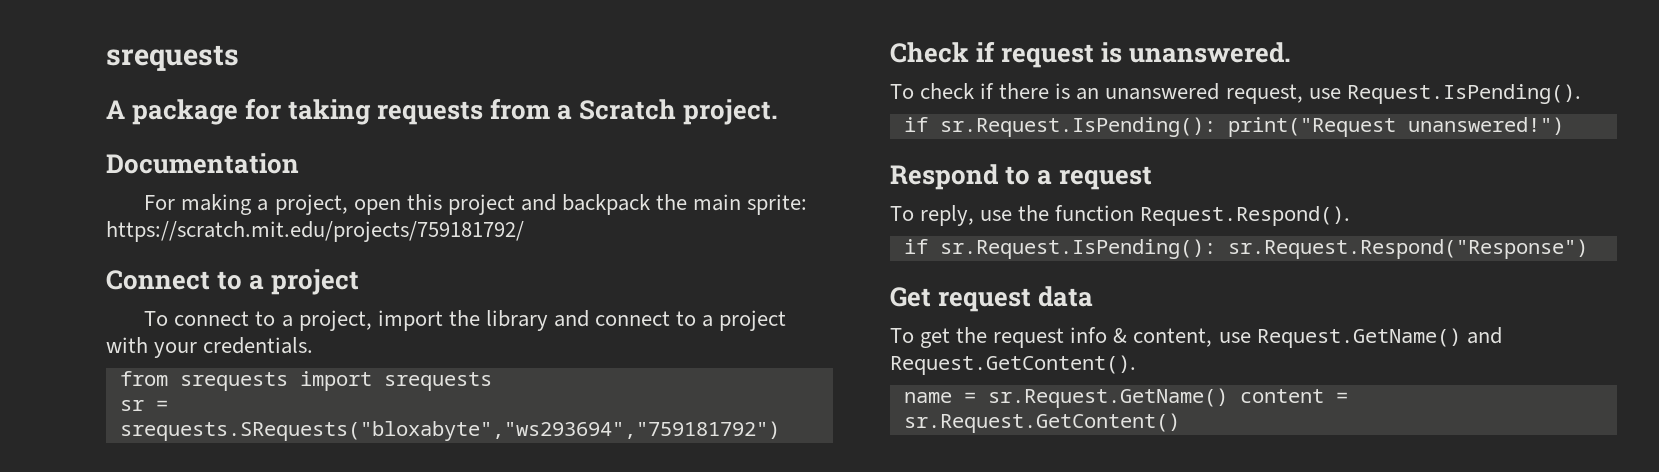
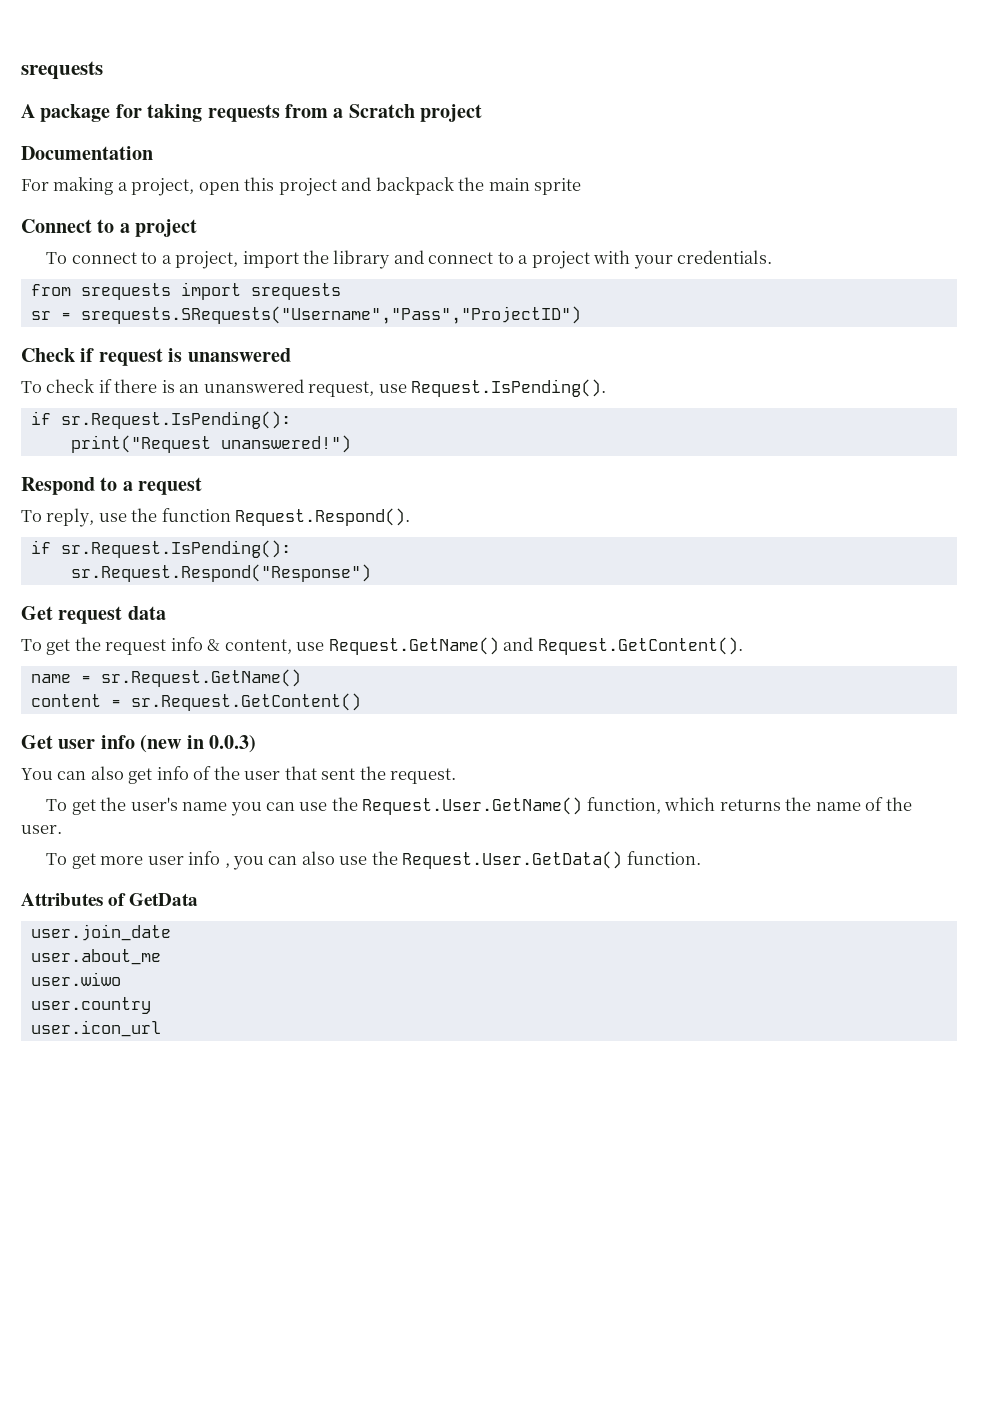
[683,99,779,125] project. -> [420,104,483,122] project
[747,194,808,215] [106,221,524,242] sprite: https://scratch.mit.edu/projects/759181792/ -> [534,178,582,195] sprite
[119,421,780,441] srequests.SRequests("bloxabyte","ws293694","759181792") -> [80,306,581,324] srequests.SRequests("Username","Pass","ProjectID")
[1129,42,1292,63] unanswered. -> [187,348,291,362] unanswered
(1216, 127) none -> (291, 420) //
(1216, 249) none -> (291, 549) //
(1228, 398) none -> (301, 678) //
(1180, 423) none -> [21,735,256,753] [21,766,457,784] [46,797,912,816] [21,825,62,834] [46,851,701,870] [21,893,199,906] [30,924,171,941] [30,949,161,965] [30,972,121,986] [30,997,151,1014] [30,1020,161,1037] // Get user info (new in 0.0.3) // You can also get info of the user that sent the request. // To get the user's name you can use the Request.User.GetName() function, which returns the name of the user. // To get more user info , you can also use the Request.User.GetData() function. // Attributes of GetData // user.join_date // user.about_me // user.wiwo // user.country // user.icon_url

